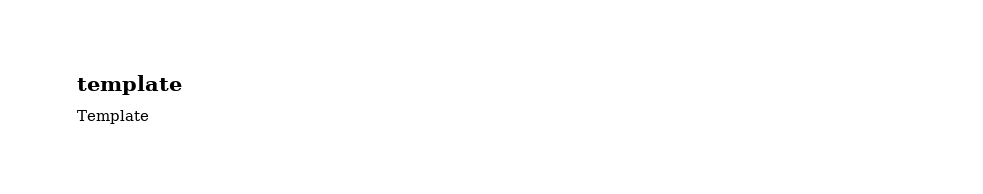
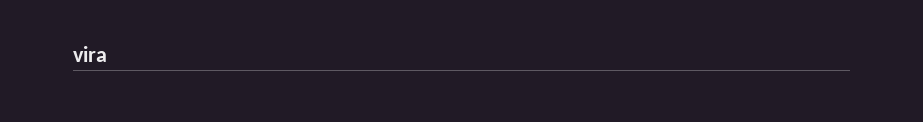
[77,75,182,95] [77,110,149,124] template // Template -> [73,46,107,62] vira

